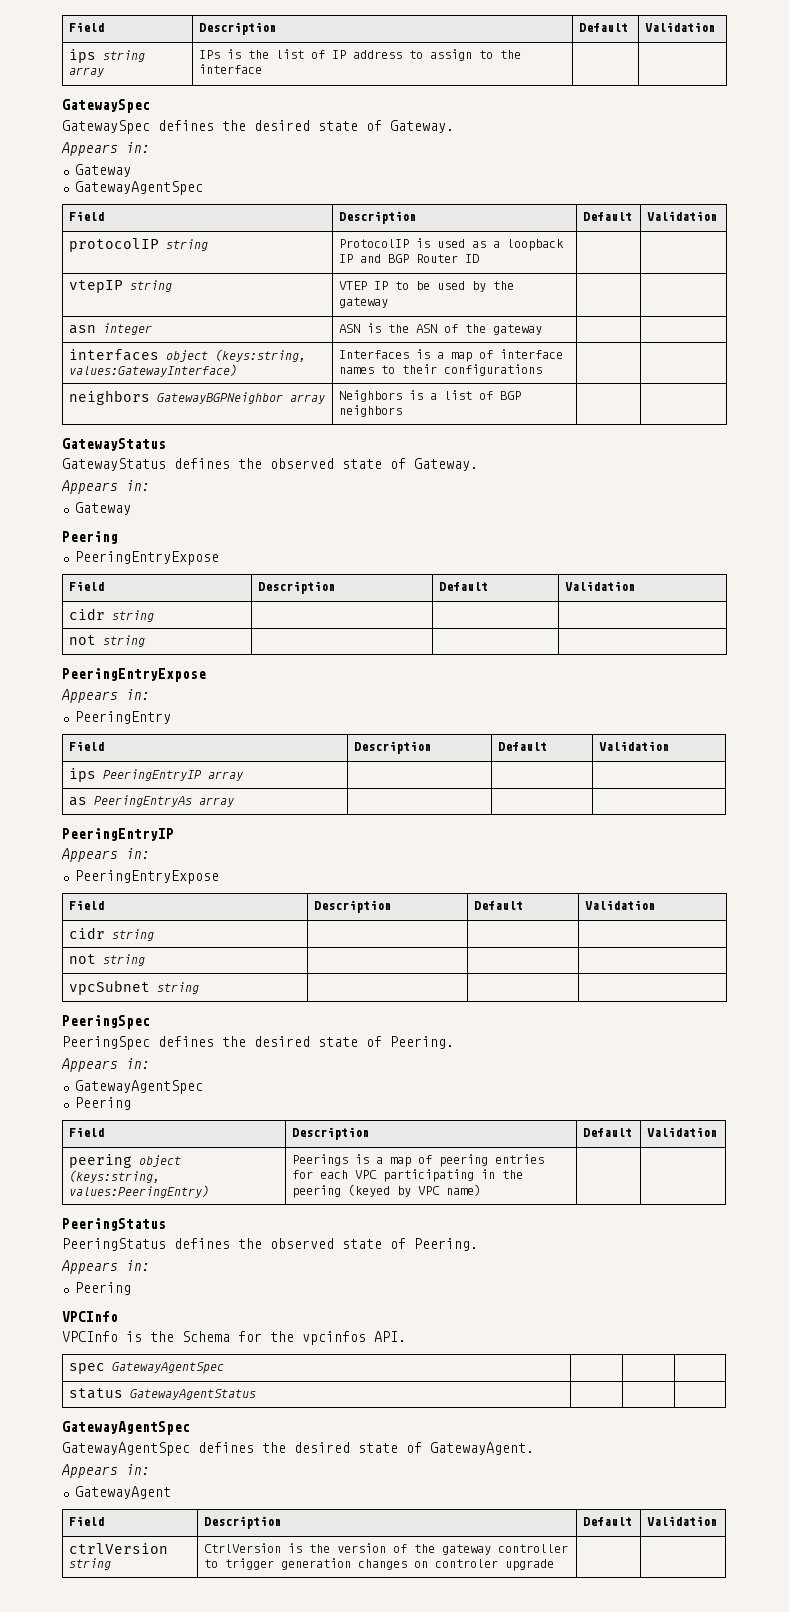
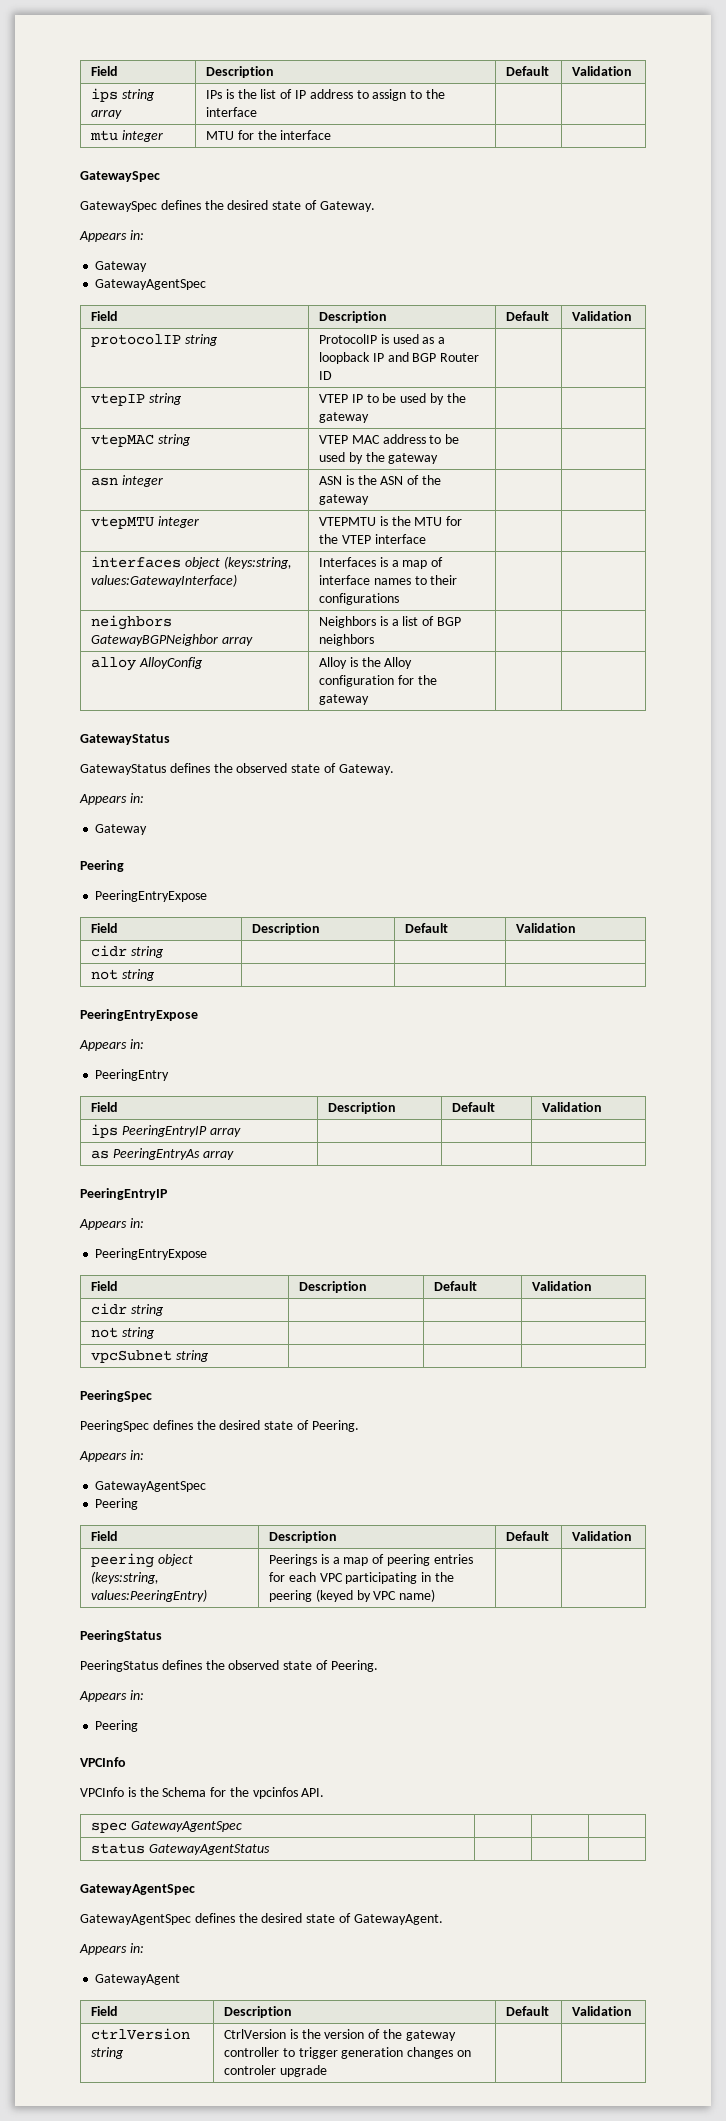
(263, 69) none -> [90,130,163,142] [206,130,332,140] // mtu integer | MTU for the interface | |
(389, 302) none -> [91,434,191,447] [319,434,460,444] [319,452,439,464] // vtepMAC string | VTEP MAC address to be used by the gateway | |
(543, 329) none -> [91,516,199,529] [319,516,463,526] [319,534,426,544] // vtepMTU integer | VTEPMTU is the MTU for the VTEP interface | |
(403, 411) none -> [91,657,203,671] [319,657,413,669] [319,675,437,687] [319,694,370,705] // alloy AlloyConfig | Alloy is the Alloy configuration for the gateway | |

